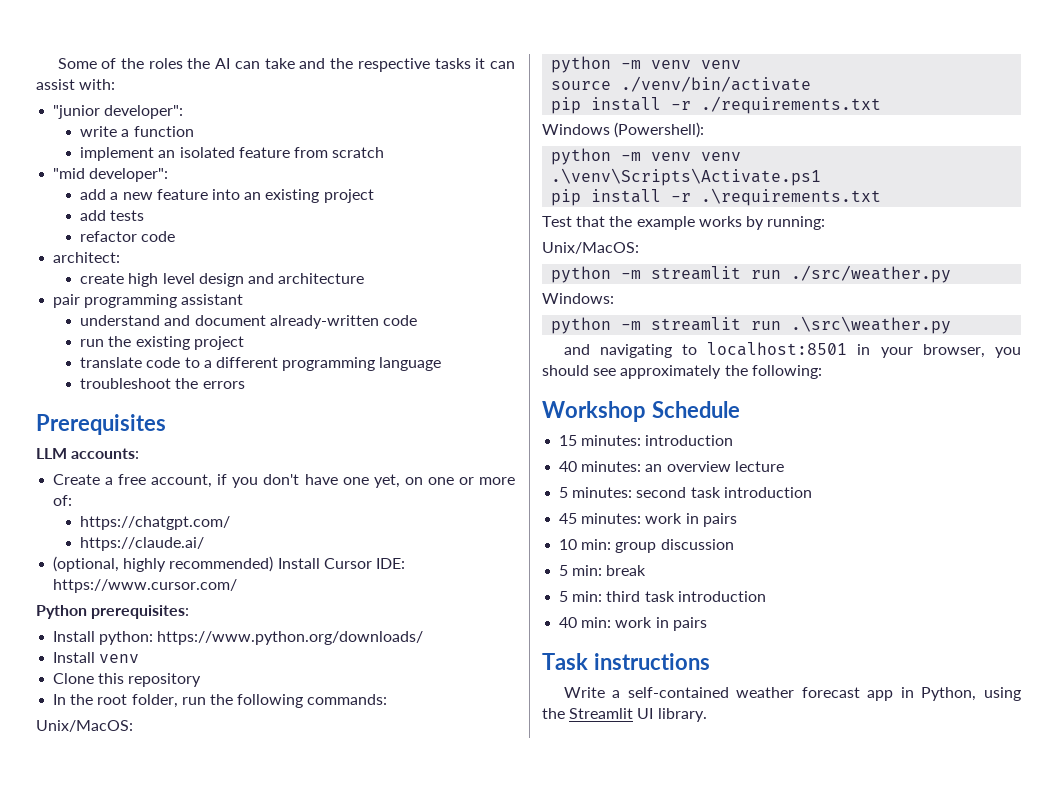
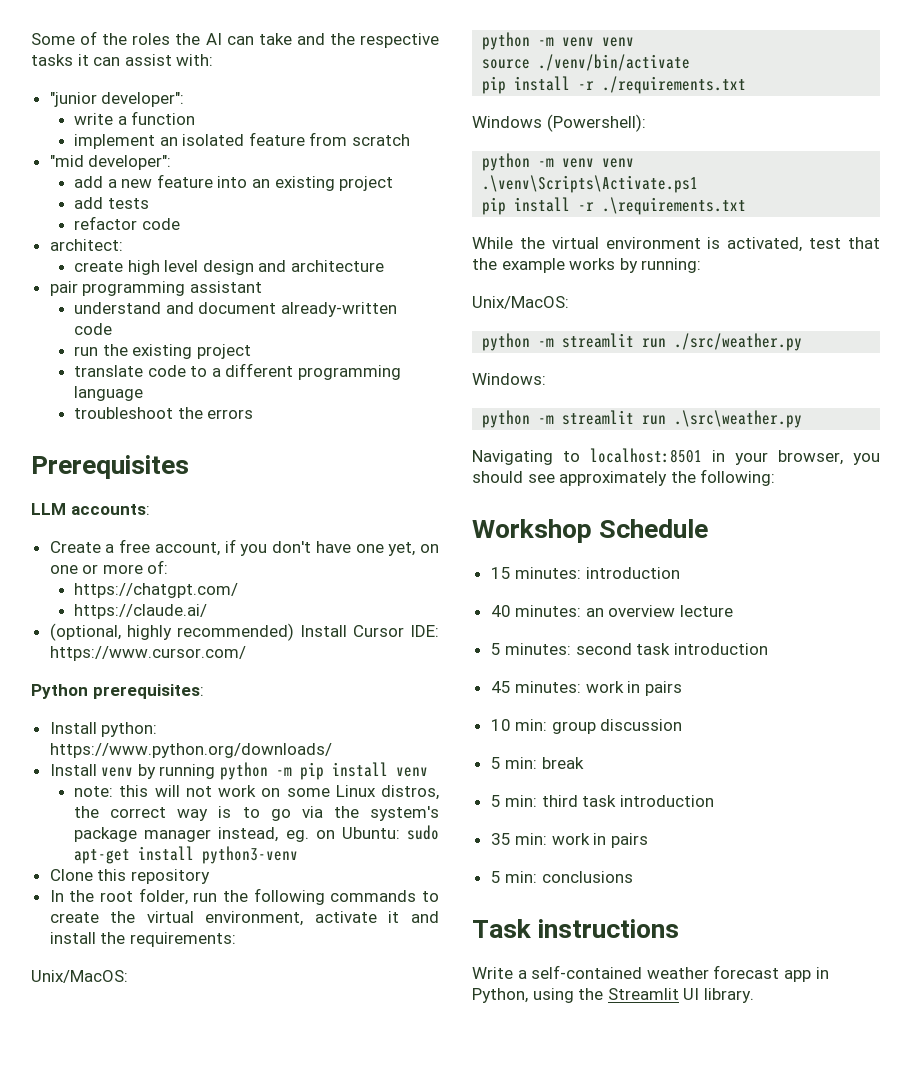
(140, 658) none -> [137,762,429,780] [74,785,439,800] [74,806,439,821] [74,825,439,842] [74,846,299,864] by running python -m pip install venv // note: this will not work on some Linux distros, the correct way is to go via the system's package manager instead, eg. on Ubuntu: sudo apt-get install python3-venv
[307,694,388,705] commands: -> [330,890,439,902] [49,911,440,926] [49,932,236,947] commands to create the virtual environment, activate it and install the requirements:
[542,216,572,227] Test -> [472,237,842,252] While the virtual environment is activated, test
[563,344,672,358] and navigating -> [472,450,553,465] Navigating
[559,617,578,628] 40 -> [490,833,511,845] 35
(707, 624) none -> [490,871,633,883] // 5 min: conclusions

